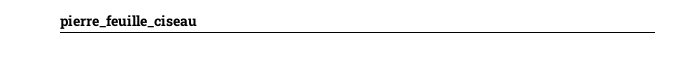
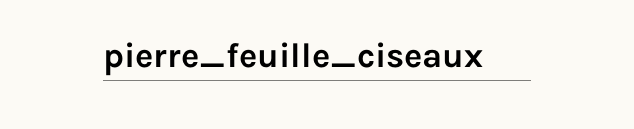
[60,15,197,29] pierre_feuille_ciseau -> [103,42,483,76] pierre_feuille_ciseaux

